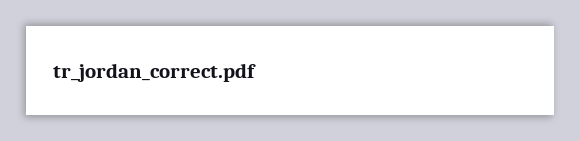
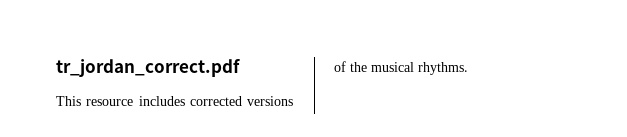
(256, 72) none -> [56,96,293,106] [334,61,468,75] // This resource includes corrected versions of the musical rhythms.

